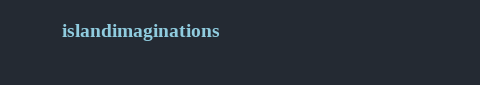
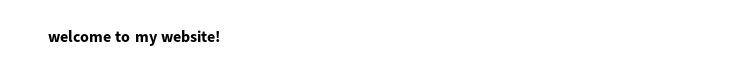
[62,24,220,41] islandimaginations -> [48,30,220,46] welcome to my website!

